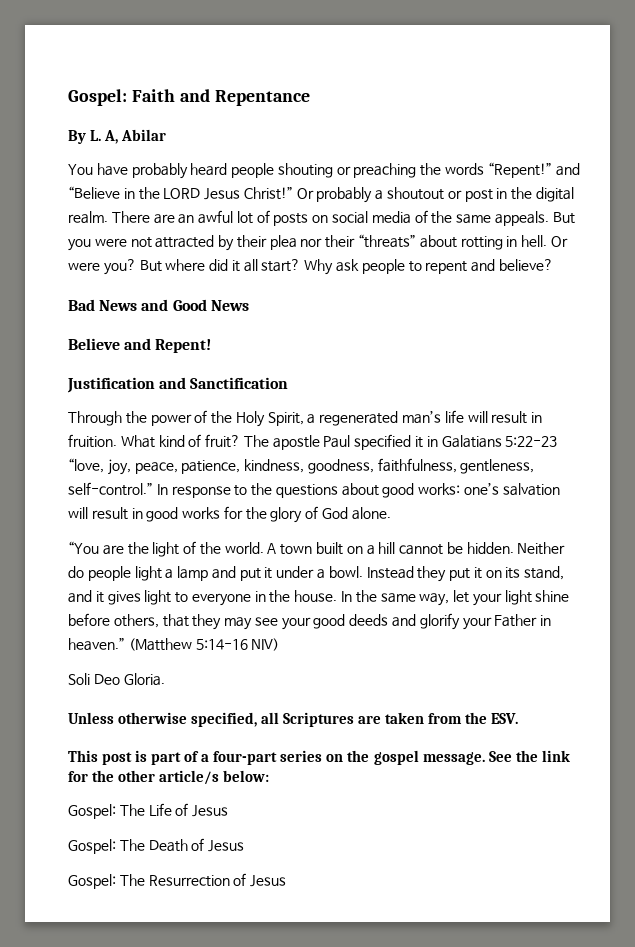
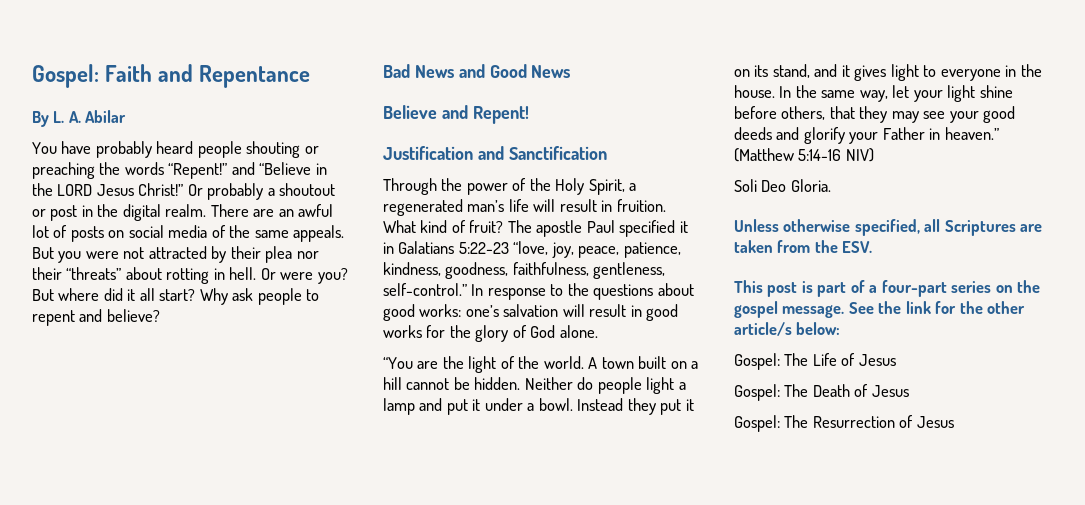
[104,130,119,144] A, -> [68,111,81,123] A.

